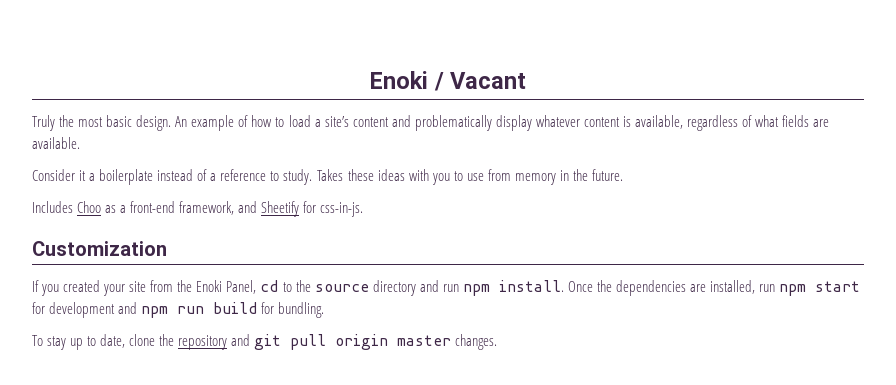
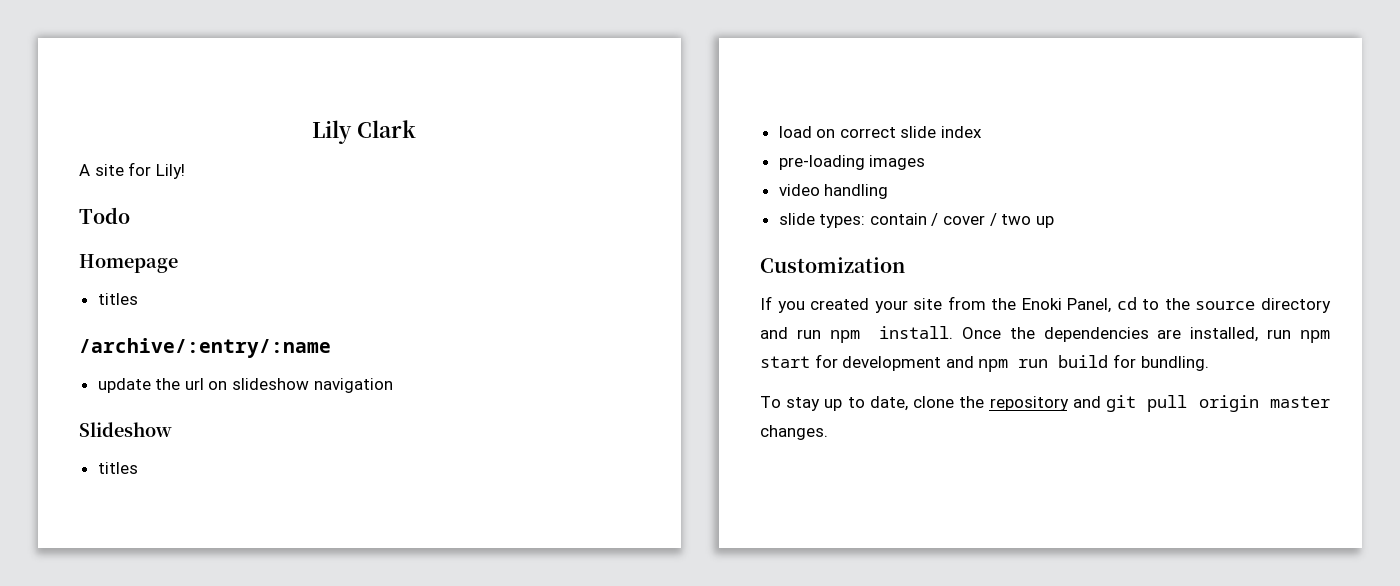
[370,71,526,91] [32,115,830,131] [32,137,80,149] [32,169,624,185] [32,201,364,217] Enoki / Vacant // Truly the most basic design. An example of how to load a site’s content and problematically display whatever content is available, regardless of what fields are available. // Consider it a boilerplate instead of a reference to study. Takes these ideas with you to use from memory in the future. // Includes Choo as a front-end framework, and Sheetify for css-in-js. -> [312,120,416,144] [79,162,185,179] [79,207,130,224] [79,254,178,273] [97,293,138,305] [79,338,331,358] [97,378,393,393] [79,422,172,437] [97,462,138,474] [778,126,983,138] [778,155,926,170] [778,184,889,199] [778,213,1054,228] Lily Clark // A site for Lily! // Todo // Homepage // titles // /archive/:entry/:name // update the url on slideshow navigation // Slideshow // titles // load on correct slide index // pre-loading images // video handling // slide types: contain / cover / two up

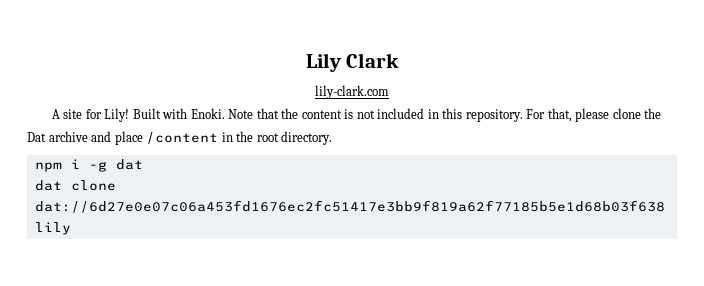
(416, 129) none -> [315,85,389,99] // lily-clark.com
[79,207,130,224] [79,254,178,273] [97,293,138,305] [79,338,331,358] [97,378,393,393] [79,422,172,437] [97,462,138,474] [778,126,983,138] [778,155,926,170] [778,184,889,199] [778,213,1054,228] [760,257,905,273] [760,296,1331,313] [760,326,1330,343] [760,354,1209,372] [760,395,1330,412] [760,425,828,440] // Todo // Homepage // titles // /archive/:entry/:name // update the url on slideshow navigation // Slideshow // titles // load on correct slide index // pre-loading images // video handling // slide types: contain / cover / two up // Customization // If you created your site from the Enoki Panel, cd to the source directory and run npm install. Once the dependencies are installed, run npm start for development and npm run build for bundling. // To stay up to date, clone the repository and git pull origin master changes. -> [132,108,662,122] [27,131,333,145] [34,159,143,172] [34,180,116,191] [34,200,665,213] [34,222,71,235] Built with Enoki. Note that the content is not included in this repository. For that, please clone the Dat archive and place /content in the root directory. // npm i -g dat // dat clone dat://6d27e0e07c06a453fd1676ec2fc51417e3bb9f819a62f77185b5e1d68b03f638 lily

